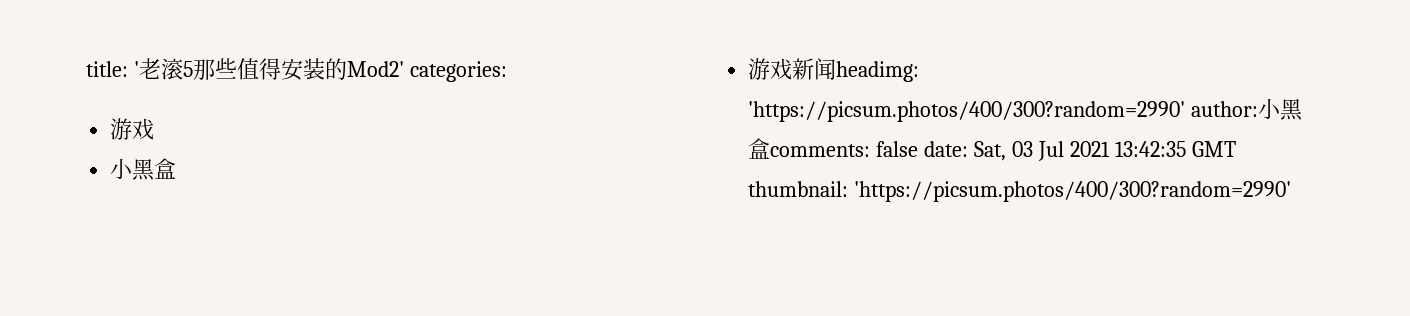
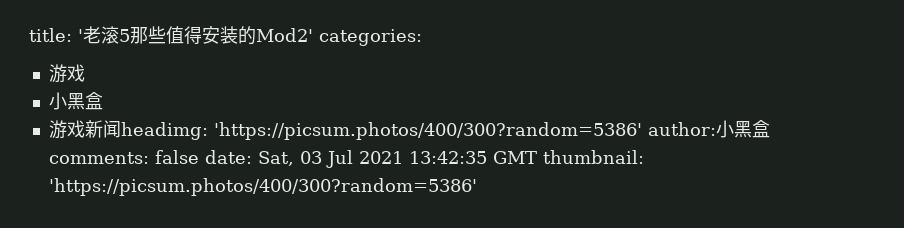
[748,101,1186,122] 'https://picsum.photos/400/300?random=2990' -> [213,122,642,140] 'https://picsum.photos/400/300?random=5386'
[854,181,1292,202] 'https://picsum.photos/400/300?random=2990' -> [48,178,477,196] 'https://picsum.photos/400/300?random=5386'

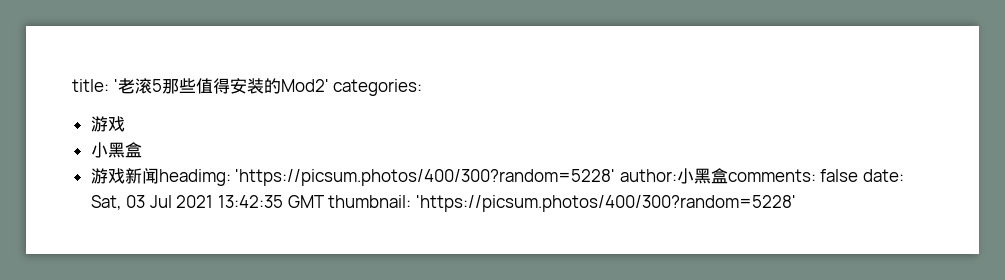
[213,122,642,140] 'https://picsum.photos/400/300?random=5386' -> [235,169,616,186] 'https://picsum.photos/400/300?random=5228'
[48,178,477,196] 'https://picsum.photos/400/300?random=5386' -> [415,195,796,212] 'https://picsum.photos/400/300?random=5228'

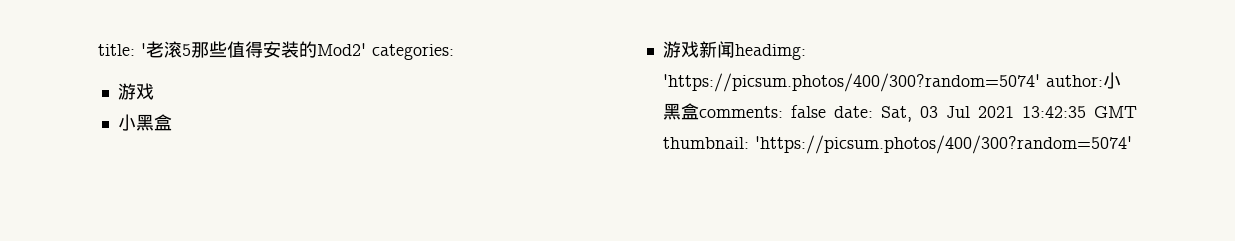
[235,169,616,186] 'https://picsum.photos/400/300?random=5228' -> [662,73,1040,92] 'https://picsum.photos/400/300?random=5074'
[415,195,796,212] 'https://picsum.photos/400/300?random=5228' -> [754,135,1132,154] 'https://picsum.photos/400/300?random=5074'

